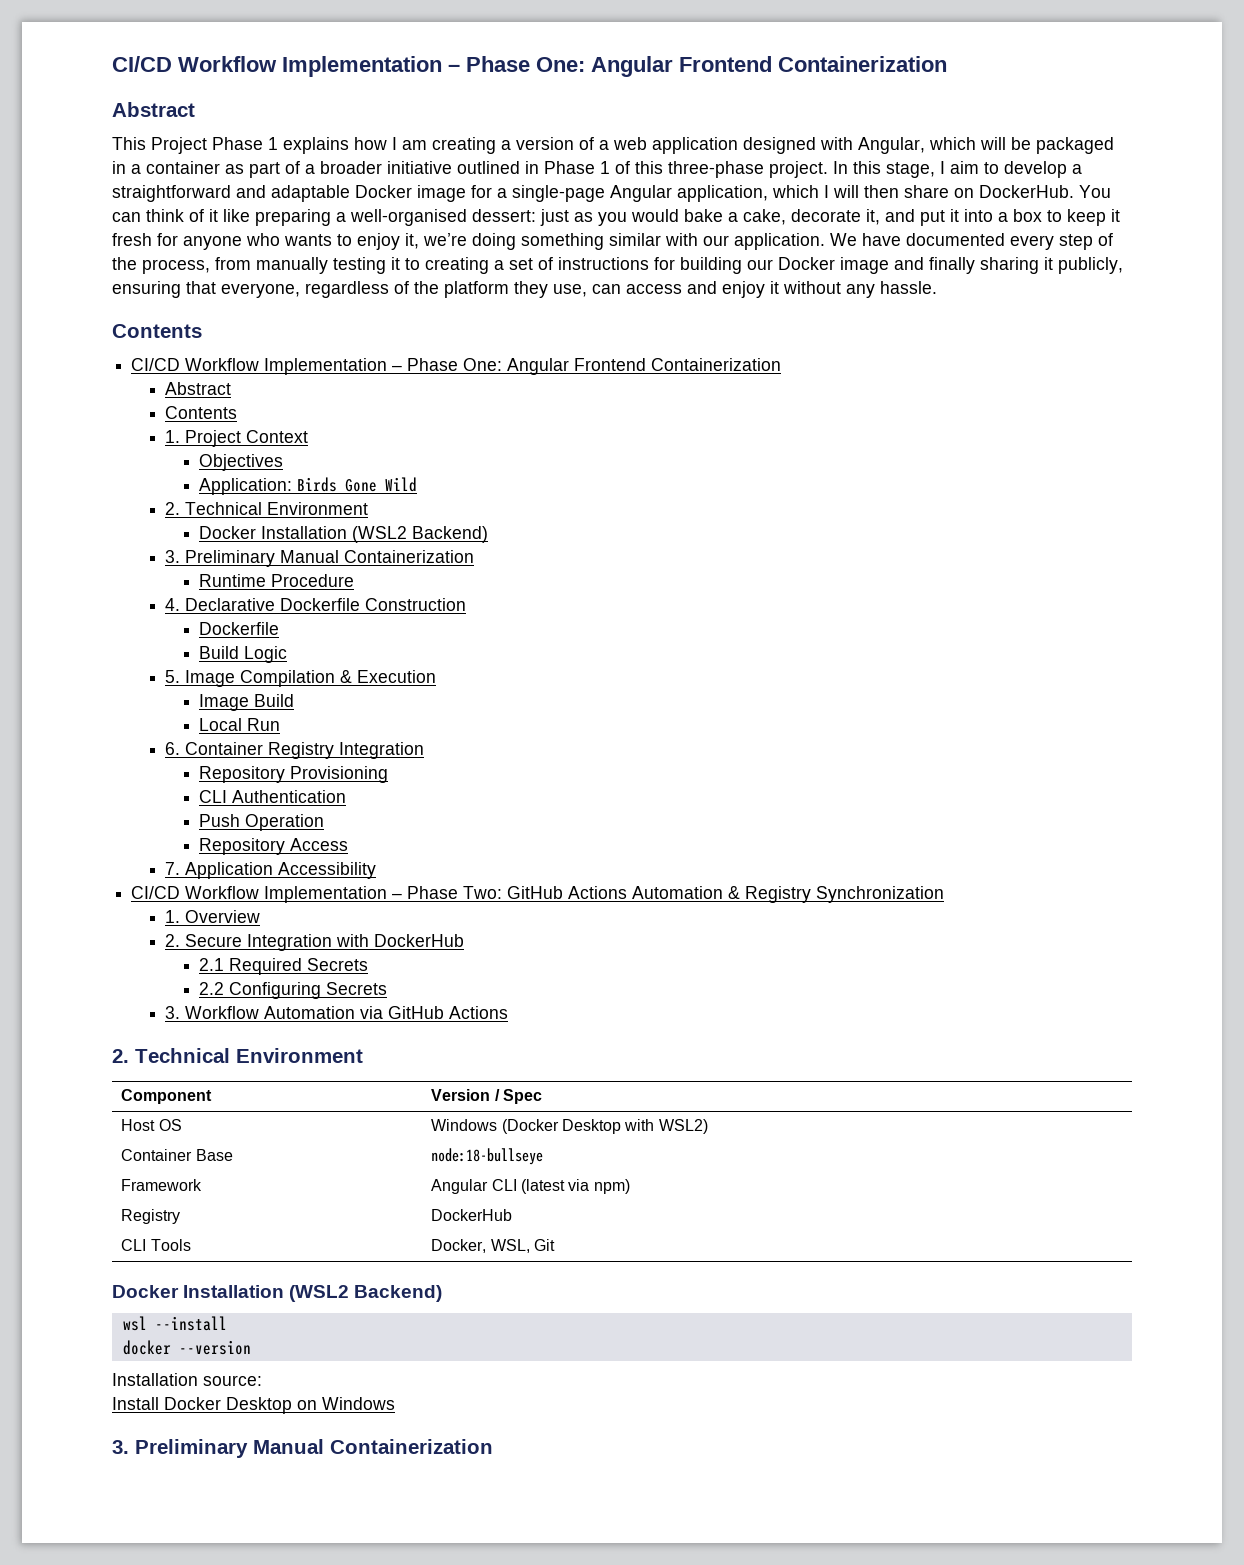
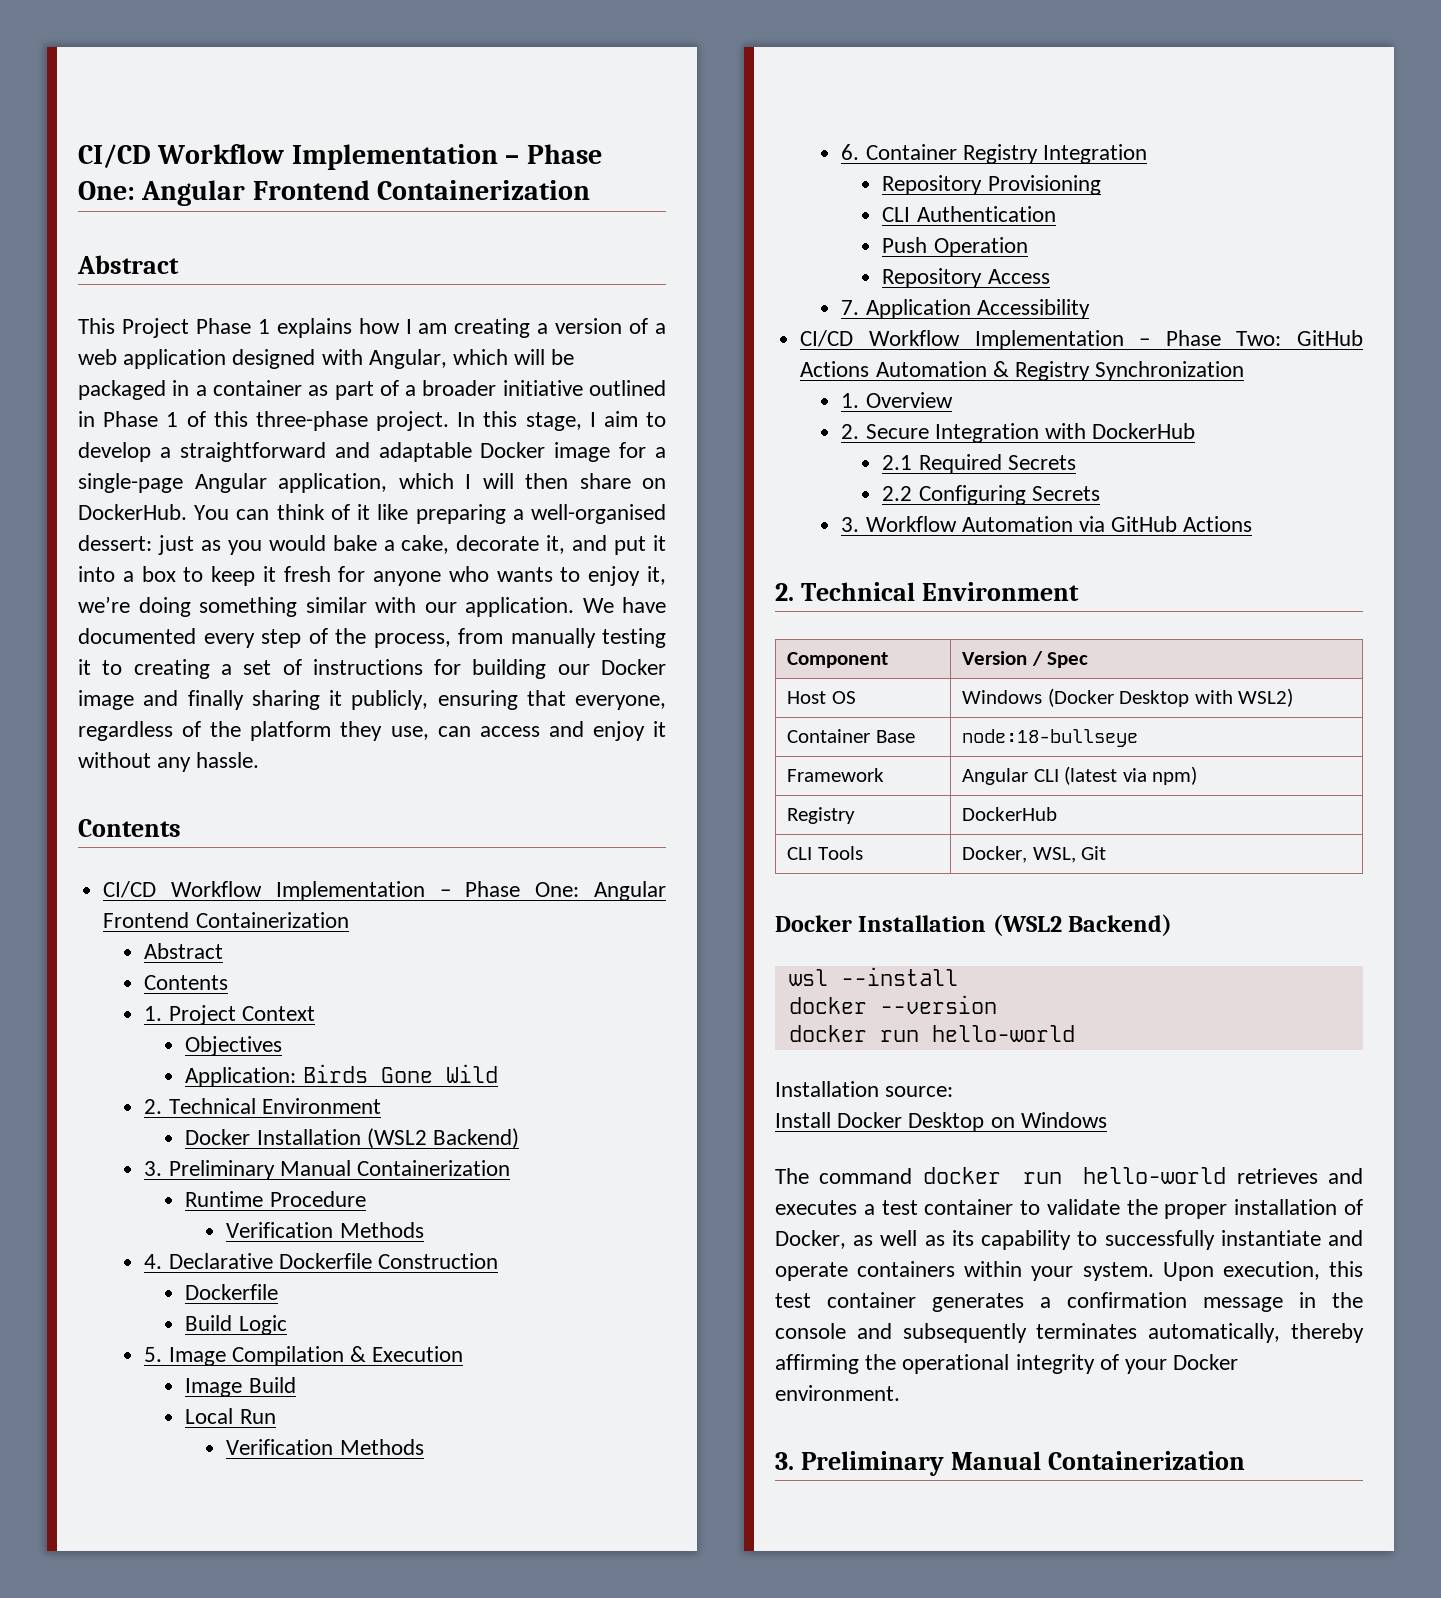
(355, 580) none -> [226,1222,424,1238] // Verification Methods
(281, 724) none -> [226,1439,424,1455] // Verification Methods
(251, 1347) none -> [788,1025,1075,1042] // docker run hello-world
(395, 1403) none -> [775,1167,1363,1184] [775,1199,1363,1219] [775,1230,1363,1250] [775,1261,1363,1281] [775,1292,1363,1312] [775,1323,1364,1343] [775,1354,1239,1374] [775,1385,900,1401] // The command docker run hello-world retrieves and executes a test container to validate the proper installation of Docker, as well as its capability to successfully instantiate and operate containers within your system. Upon execution, this test container generates a confirmation message in the console and subsequently terminates automatically, thereby affirming the operational integrity of your Docker environment.

